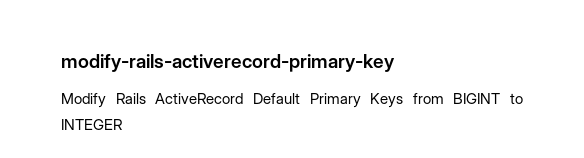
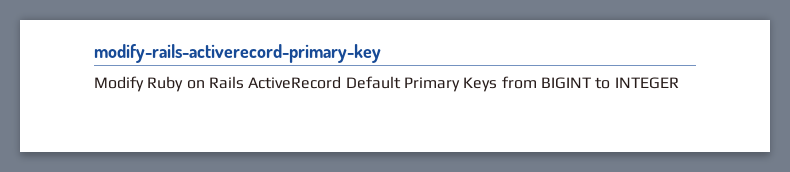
(106, 100) none -> [147,76,205,92] Ruby on

